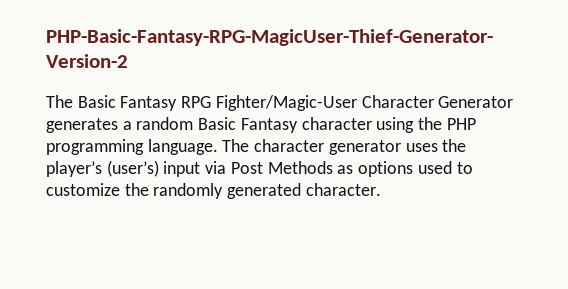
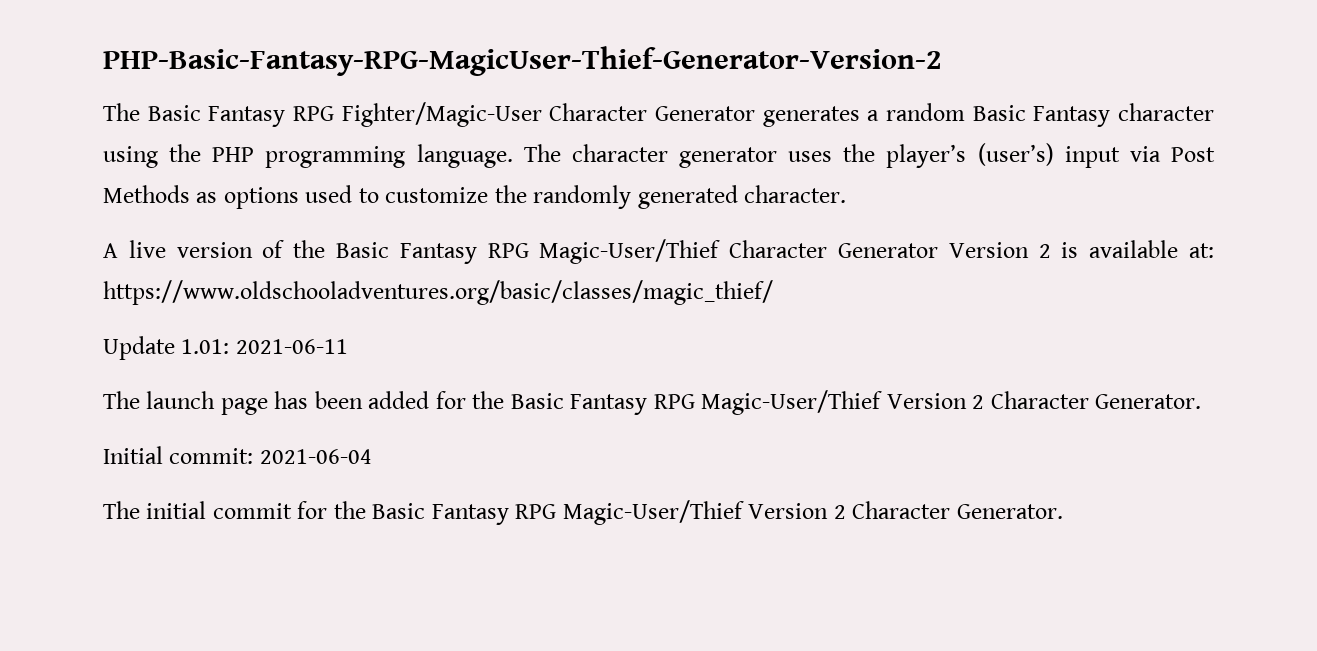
(381, 189) none -> [103,239,1214,264] [103,280,773,305] [103,336,348,360] [103,390,1202,415] [103,446,372,464] [103,500,1063,525] // A live version of the Basic Fantasy RPG Magic-User/Thief Character Generator Version 2 is available at: https://www.oldschooladventures.org/basic/classes/magic_thief/ // Update 1.01: 2021-06-11 // The launch page has been added for the Basic Fantasy RPG Magic-User/Thief Version 2 Character Generator. // Initial commit: 2021-06-04 // The initial commit for the Basic Fantasy RPG Magic-User/Thief Version 2 Character Generator.

